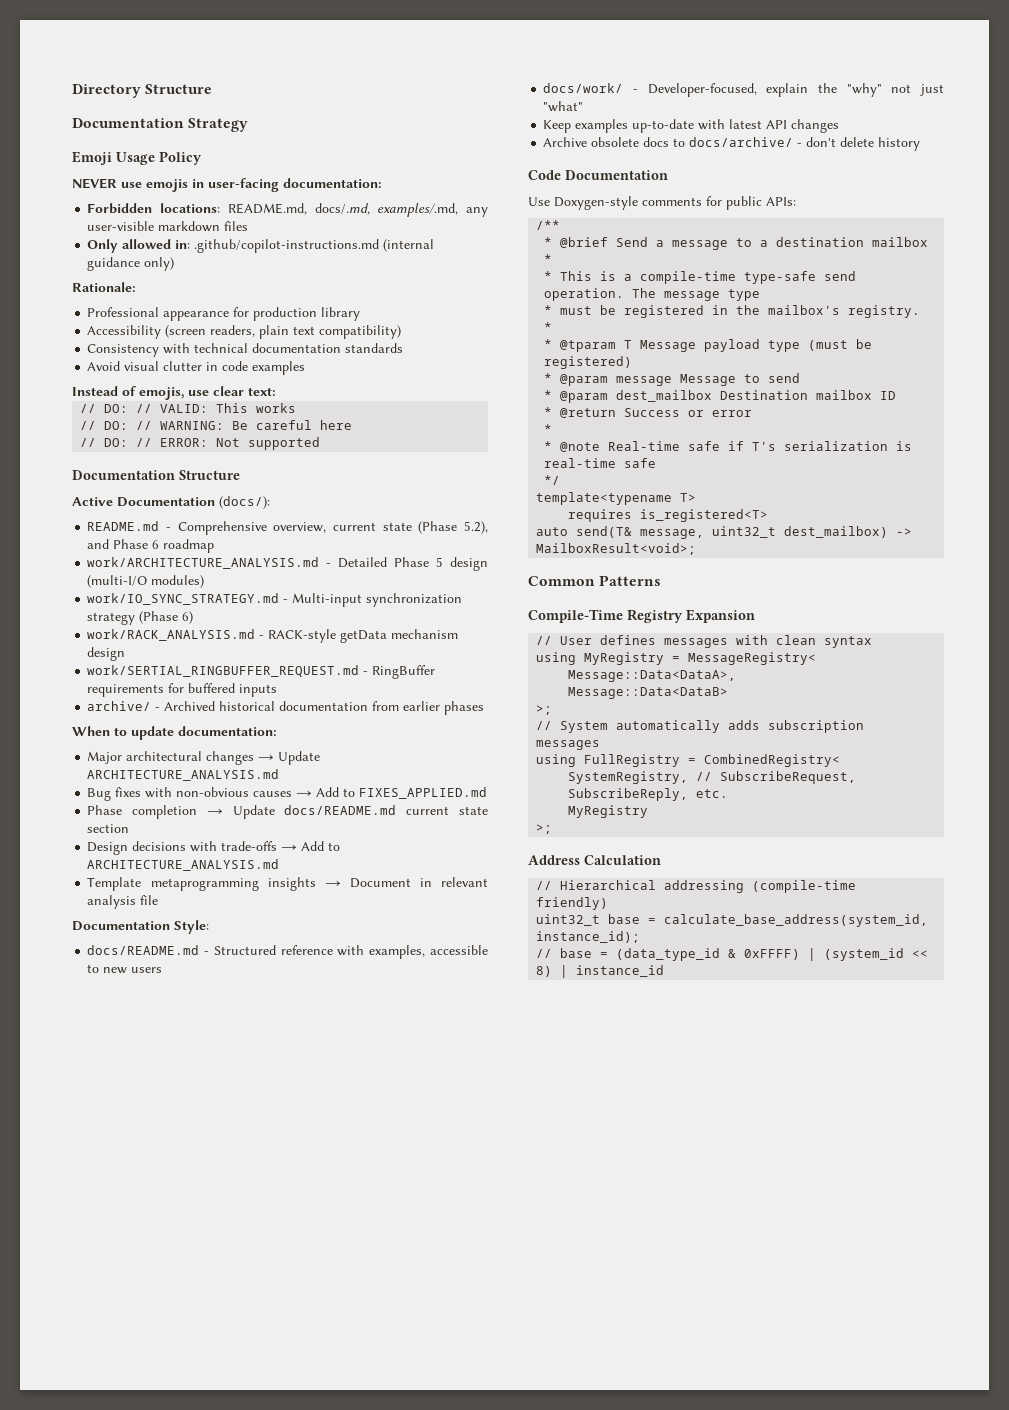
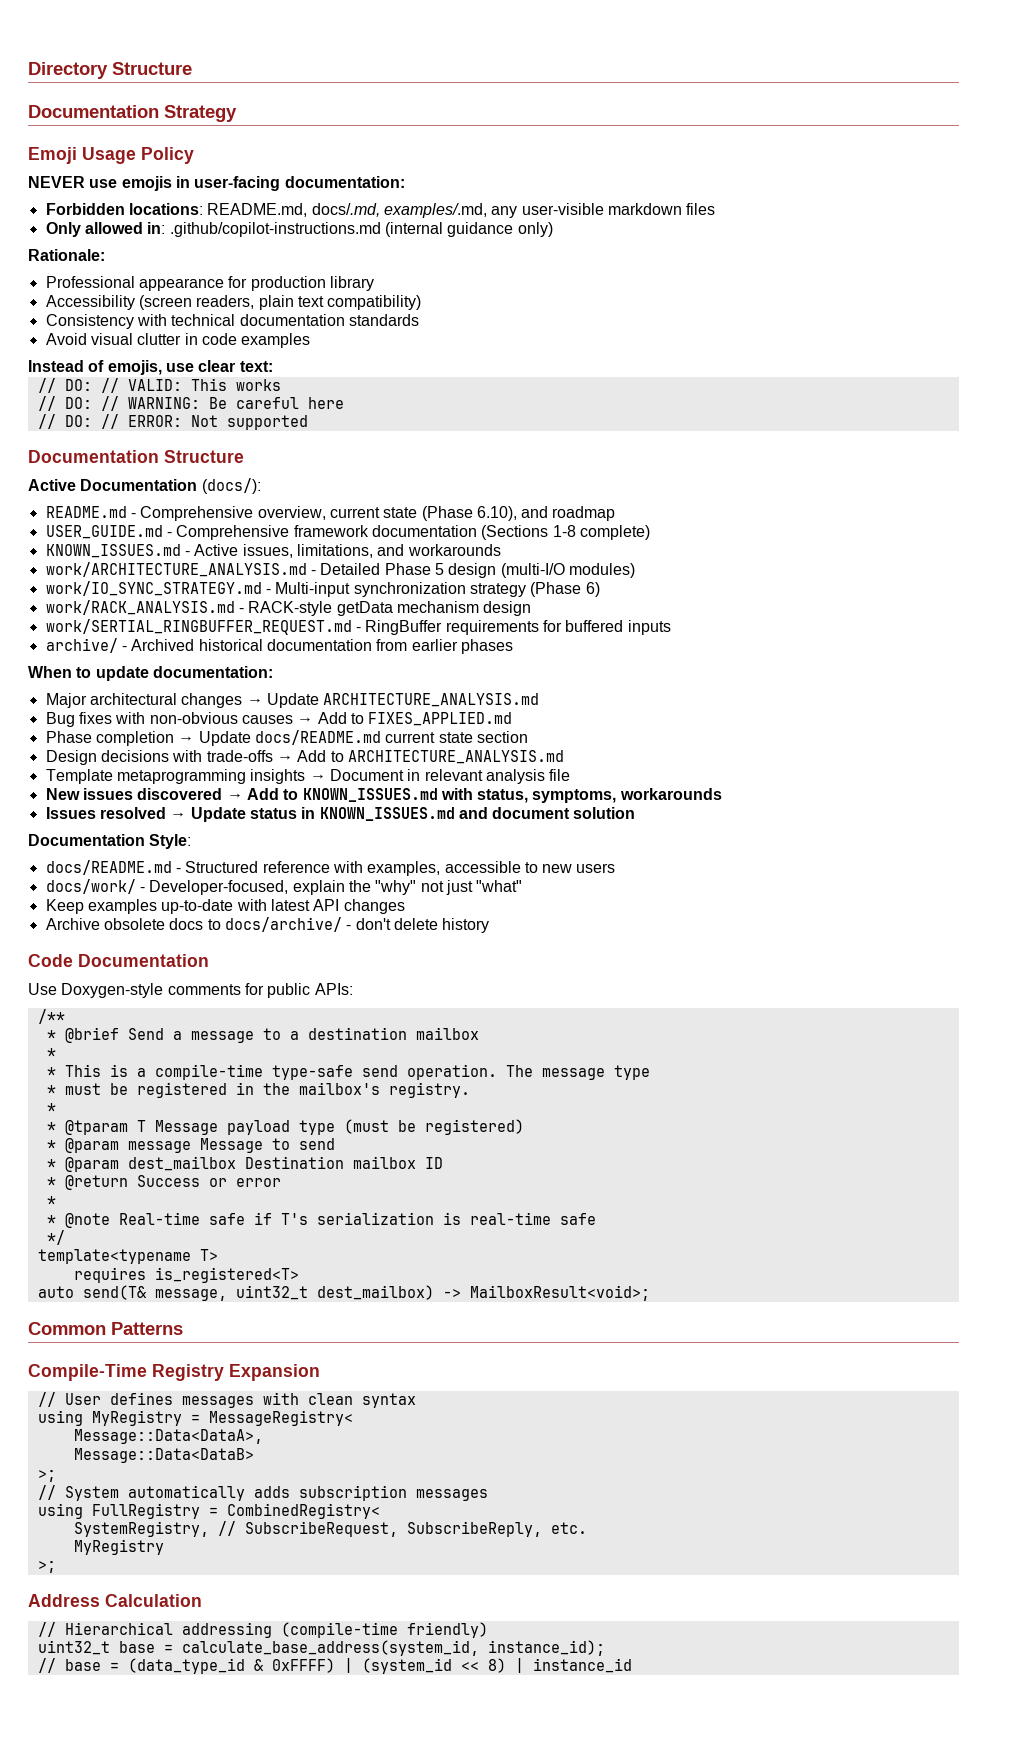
[464,521,488,534] [87,539,215,553] 5.2), and Phase 6 roadmap -> [476,506,616,521] [45,525,650,540] [45,544,501,558] 6.10), and roadmap // USER_GUIDE.md - Comprehensive framework documentation (Sections 1-8 complete) // KNOWN_ISSUES.md - Active issues, limitations, and workarounds
(159, 900) none -> [45,788,722,803] [45,807,636,822] // New issues discovered → Add to KNOWN_ISSUES.md with status, symptoms, workarounds // Issues resolved → Update status in KNOWN_ISSUES.md and document solution

